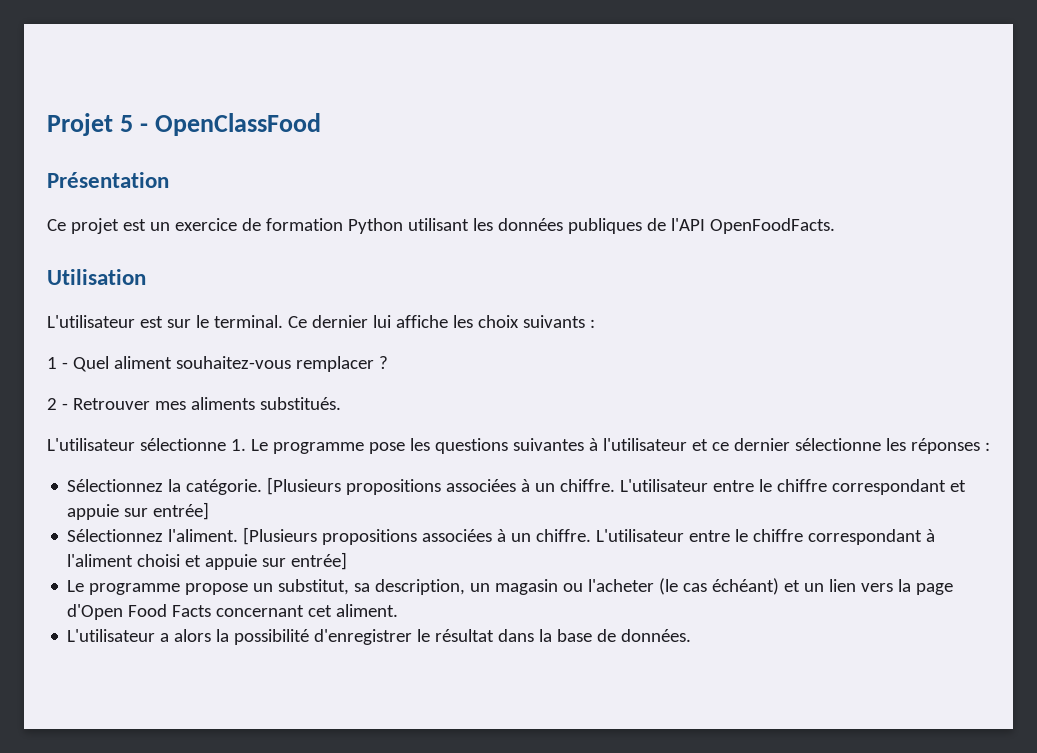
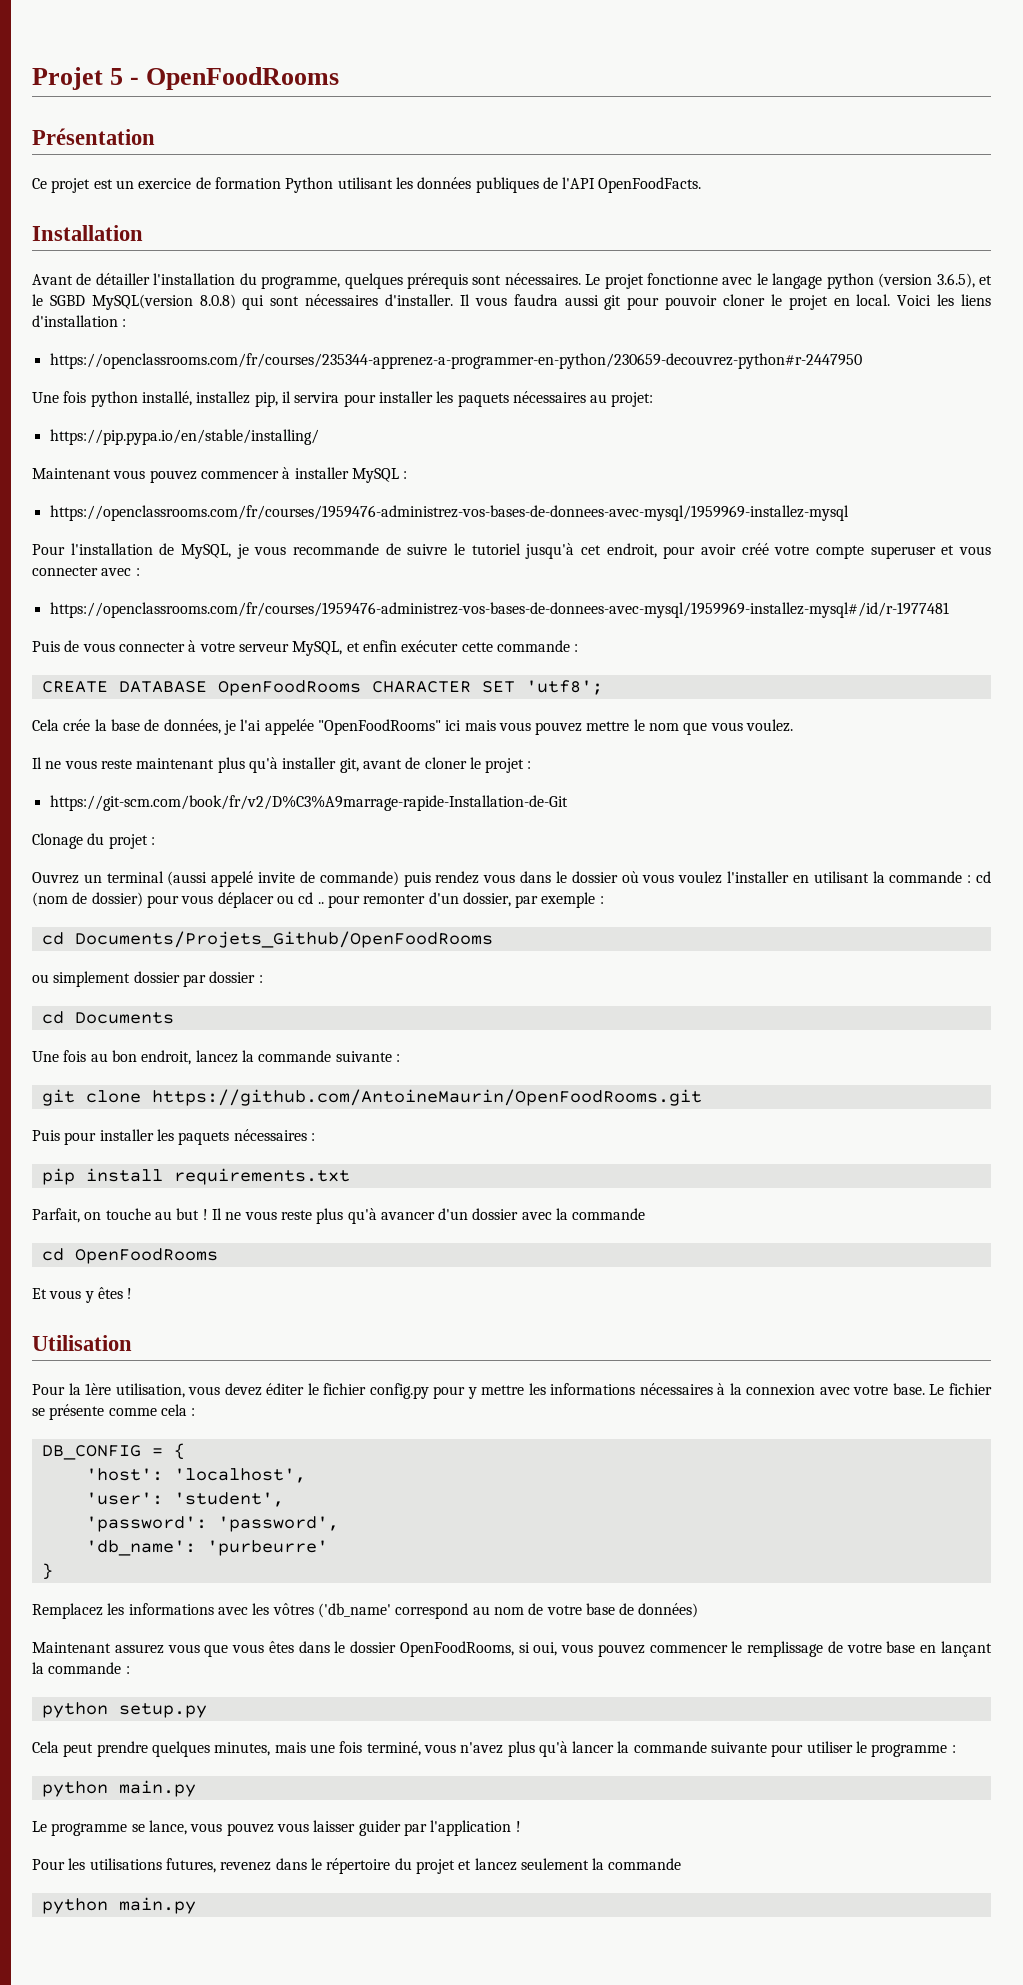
[155,113,322,136] OpenClassFood -> [146,67,340,90] OpenFoodRooms
[47,269,146,285] [47,315,595,328] [47,356,388,372] [47,397,341,410] [47,438,990,454] [67,477,967,495] [67,502,210,520] [67,527,936,545] [67,552,348,570] [67,578,954,595] [67,604,399,620] [67,629,692,645] Utilisation // L'utilisateur est sur le terminal. Ce dernier lui affiche les choix suivants : // 1 - Quel aliment souhaitez-vous remplacer ? // 2 - Retrouver mes aliments substitués. // L'utilisateur sélectionne 1. Le programme pose les questions suivantes à l'utilisateur et ce dernier sélectionne les réponses : // Sélectionnez la catégorie. [Plusieurs propositions associées à un chiffre. L'utilisateur entre le chiffre correspondant et appuie sur entrée] // Sélectionnez l'aliment. [Plusieurs propositions associées à un chiffre. L'utilisateur entre le chiffre correspondant à l'aliment choisi et appuie sur entrée] // Le programme propose un substitut, sa description, un magasin ou l'acheter (le cas échéant) et un lien vers la page d'Open Food Facts concernant cet aliment. // L'utilisateur a alors la possibilité d'enregistrer le résultat dans la base de données. -> [32,225,143,241] [32,273,993,289] [32,294,992,310] [32,315,127,327] [49,353,862,369] [32,391,654,407] [49,429,319,445] [32,467,408,483] [49,505,849,521] [32,543,991,559] [32,566,140,576] [49,602,949,618] [32,640,579,656] [41,680,603,696] [32,719,794,735] [32,757,532,773] [49,795,568,811] [32,833,155,849] [32,871,992,887] [32,892,604,908] [41,931,493,948] [32,971,263,987] [41,1011,174,1024] [32,1050,400,1065] [41,1089,702,1106] [32,1129,315,1145] [41,1168,350,1185] [32,1208,646,1224] [41,1248,218,1264] [32,1287,133,1303] [32,1335,132,1351] [32,1383,992,1399] [32,1404,196,1420] [41,1443,185,1460] [85,1468,306,1483] [85,1492,284,1507] [85,1516,339,1532] [85,1540,328,1556] [41,1563,53,1580] [32,1603,699,1619] [32,1641,993,1657] [32,1662,130,1674] [41,1702,207,1718] [32,1741,956,1757] [41,1780,196,1797] [32,1820,521,1836] [32,1858,682,1874] [41,1897,196,1914] Installation // Avant de détailler l'installation du programme, quelques prérequis sont nécessaires. Le projet fonctionne avec le langage python (version 3.6.5), et le SGBD MySQL(version 8.0.8) qui sont nécessaires d'installer. Il vous faudra aussi git pour pouvoir cloner le projet en local. Voici les liens d'installation : // https://openclassrooms.com/fr/courses/235344-apprenez-a-programmer-en-python/230659-decouvrez-python#r-2447950 // Une fois python installé, installez pip, il servira pour installer les paquets nécessaires au projet: // https://pip.pypa.io/en/stable/installing/ // Maintenant vous pouvez commencer à installer MySQL : // https://openclassrooms.com/fr/courses/1959476-administrez-vos-bases-de-donnees-avec-mysql/1959969-installez-mysql // Pour l'installation de MySQL, je vous recommande de suivre le tutoriel jusqu'à cet endroit, pour avoir créé votre compte superuser et vous connecter avec : // https://openclassrooms.com/fr/courses/1959476-administrez-vos-bases-de-donnees-avec-mysql/1959969-installez-mysql#/id/r-1977481 // Puis de vous connecter à votre serveur MySQL, et enfin exécuter cette commande : // CREATE DATABASE OpenFoodRooms CHARACTER SET 'utf8'; // Cela crée la base de données, je l'ai appelée "OpenFoodRooms" ici mais vous pouvez mettre le nom que vous voulez. // Il ne vous reste maintenant plus qu'à installer git, avant de cloner le projet : // https://git-scm.com/book/fr/v2/D%C3%A9marrage-rapide-Installation-de-Git // Clonage du projet : // Ouvrez un terminal (aussi appelé invite de commande) puis rendez vous dans le dossier où vous voulez l'installer en utilisant la commande : cd (nom de dossier) pour vous déplacer ou cd .. pour remonter d'un dossier, par exemple : // cd Documents/Projets_Github/OpenFoodRooms // ou simplement dossier par dossier : // cd Documents // Une fois au bon endroit, lancez la commande suivante : // git clone https://github.com/AntoineMaurin/OpenFoodRooms.git // Puis pour installer les paquets nécessaires : // pip install requirements.txt // Parfait, on touche au but ! Il ne vous reste plus qu'à avancer d'un dossier avec la commande // cd OpenFoodRooms // Et vous y êtes ! // Utilisation // Pour la 1ère utilisation, vous devez éditer le fichier config.py pour y mettre les informations nécessaires à la connexion avec votre base. Le fichier se présente comme cela : // DB_CONFIG = { // 'host': 'localhost', // 'user': 'student', // 'password': 'password', // 'db_name': 'purbeurre' // } // Remplacez les informations avec les vôtres ('db_name' correspond au nom de votre base de données) // Maintenant assurez vous que vous êtes dans le dossier OpenFoodRooms, si oui, vous pouvez commencer le remplissage de votre base en lançant la commande : // python setup.py // Cela peut prendre quelques minutes, mais une fois terminé, vous n'avez plus qu'à lancer la commande suivante pour utiliser le programme : // python main.py // Le programme se lance, vous pouvez vous laisser guider par l'application ! // Pour les utilisations futures, revenez dans le répertoire du projet et lancez seulement la commande // python main.py

